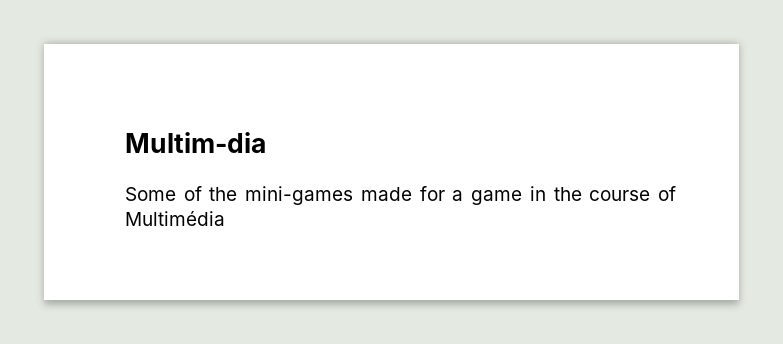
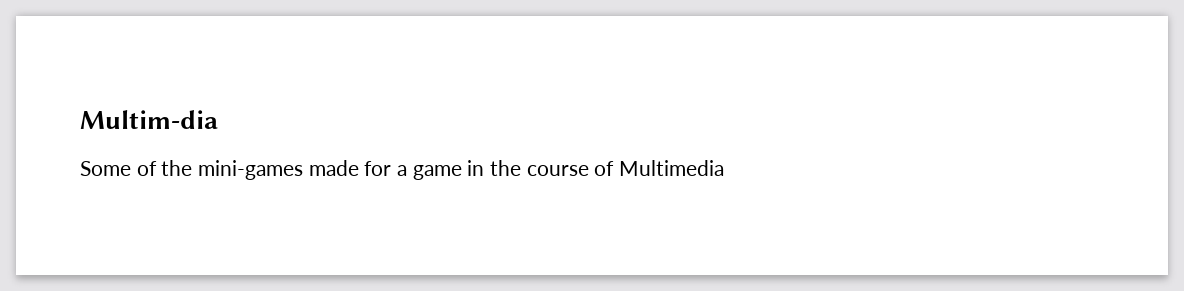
[125,211,225,226] Multimédia -> [619,160,725,176] Multimedia

